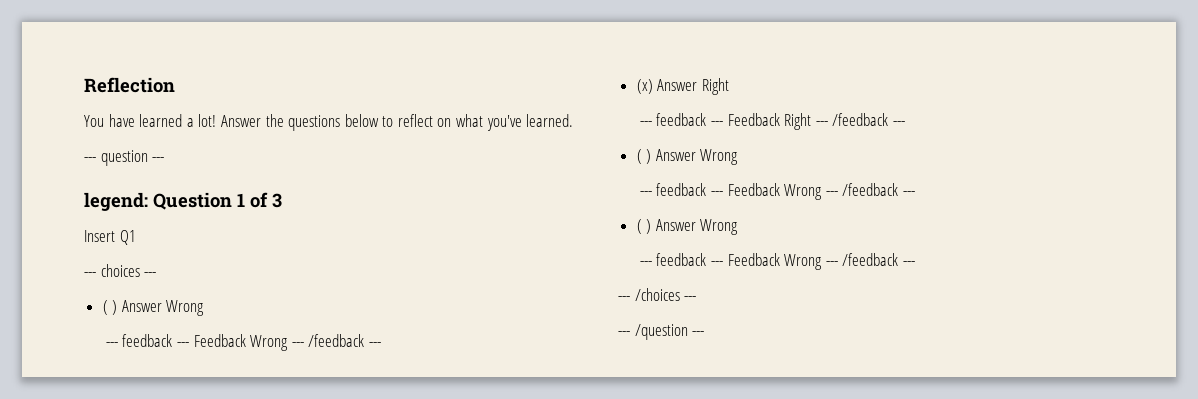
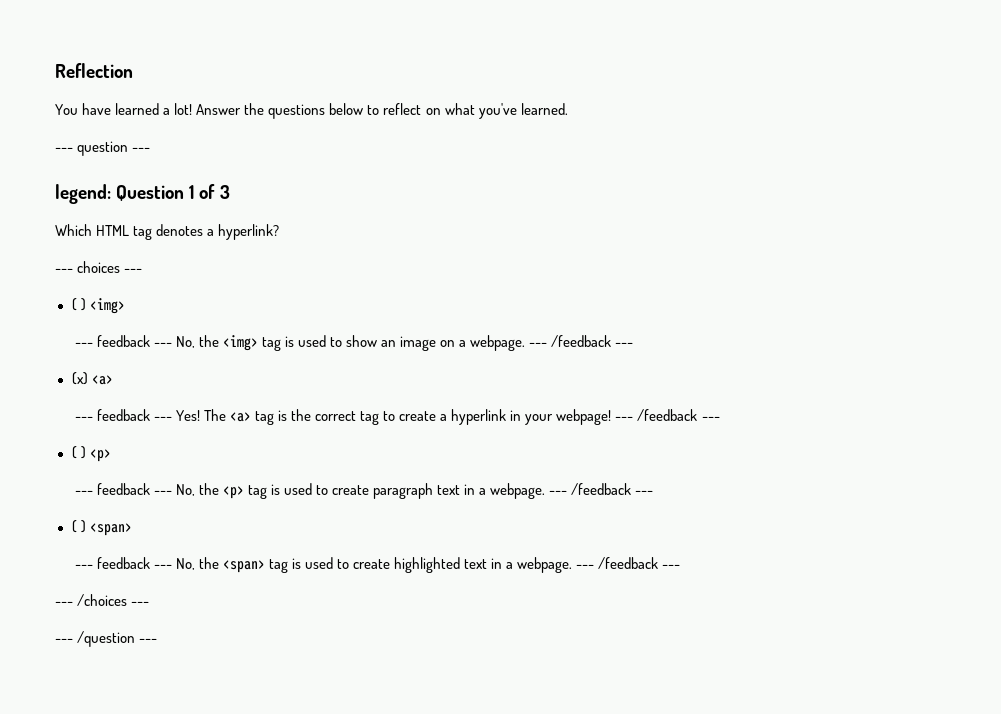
[84,230,136,245] Insert Q1 -> [55,224,280,240] Which HTML tag denotes a hyperlink?
[121,300,205,316] [105,334,289,351] Answer Wrong // --- feedback --- Feedback Wrong -> [89,298,125,314] [74,335,526,351] <img> // --- feedback --- No, the <img> tag is used to show an image on a webpage.
[657,78,729,95] [639,113,905,130] [636,149,739,165] [639,183,915,200] [636,219,739,235] [639,253,823,270] Answer Right // --- feedback --- Feedback Right --- /feedback --- // ( ) Answer Wrong // --- feedback --- Feedback Wrong --- /feedback --- // ( ) Answer Wrong // --- feedback --- Feedback Wrong -> [91,375,113,385] [74,409,720,425] [71,446,111,462] [74,483,654,499] [71,520,132,536] [74,557,573,573] <a> // --- feedback --- Yes! The <a> tag is the correct tag to create a hyperlink in your webpage! --- /feedback --- // ( ) <p> // --- feedback --- No, the <p> tag is used to create paragraph text in a webpage. --- /feedback --- // ( ) <span> // --- feedback --- No, the <span> tag is used to create highlighted text in a webpage.

